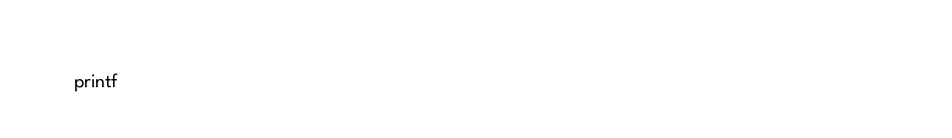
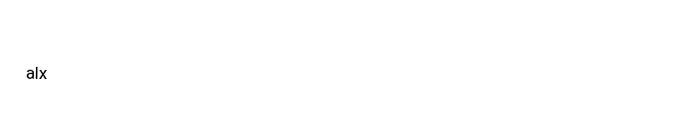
[74,73,119,93] printf -> [25,66,48,80] alx

